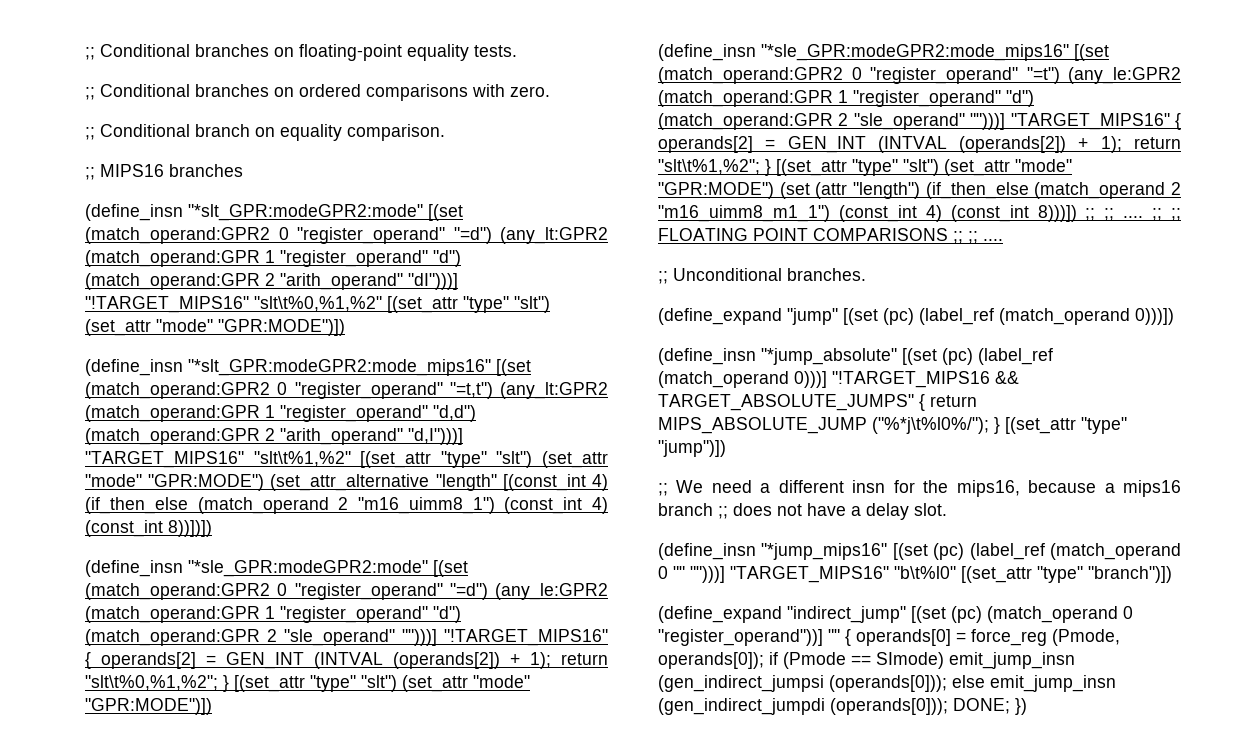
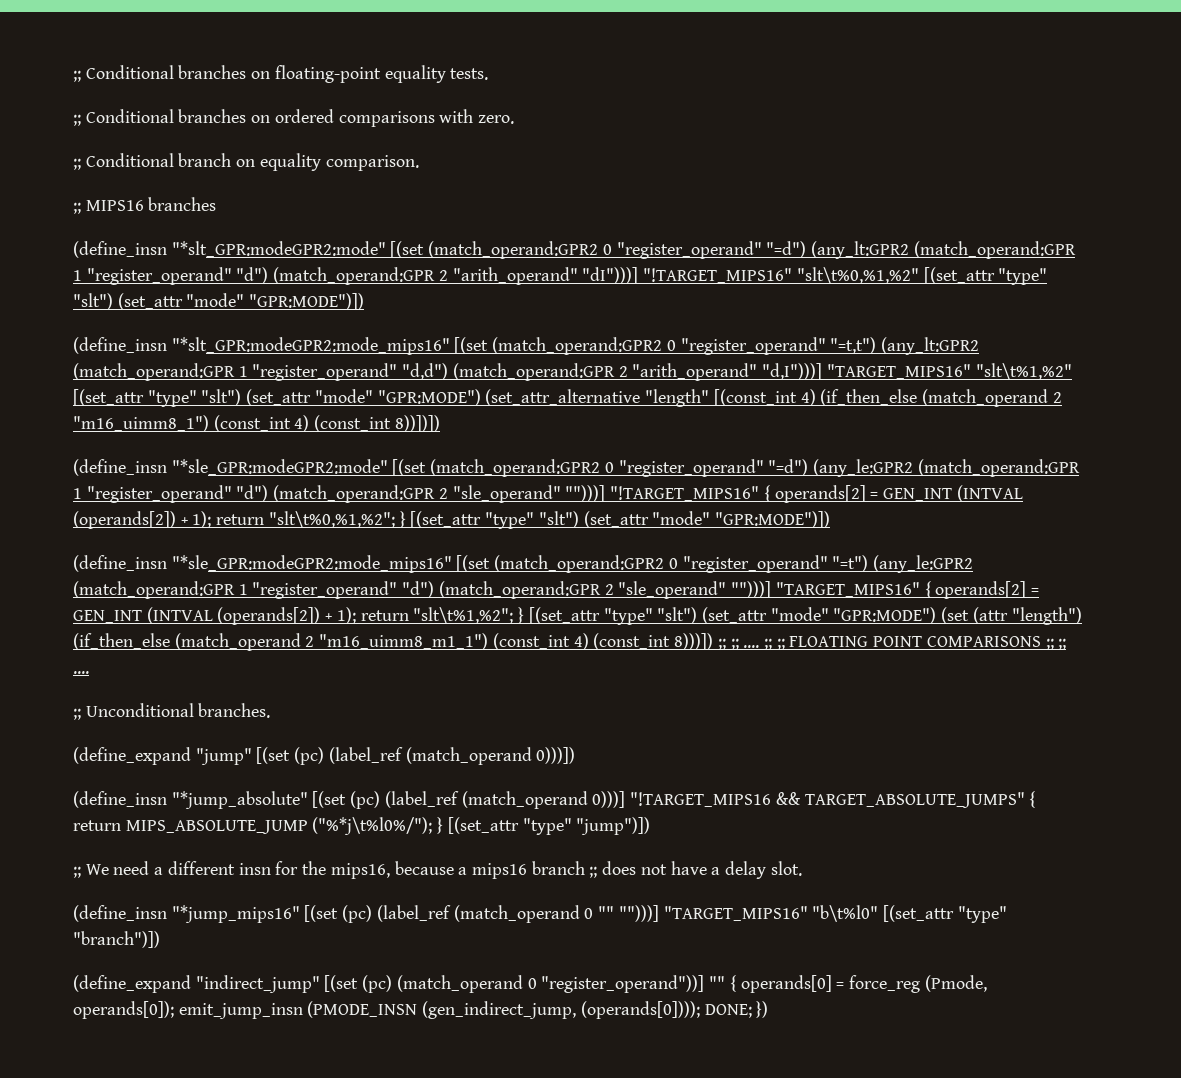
[769,652,1075,669] [658,675,1116,692] [658,698,948,715] if (Pmode == SImode) emit_jump_insn (gen_indirect_jumpsi (operands[0])); else emit_jump_insn (gen_indirect_jumpdi (operands[0])); -> [178,1001,700,1019] emit_jump_insn (PMODE_INSN (gen_indirect_jump, (operands[0])));

